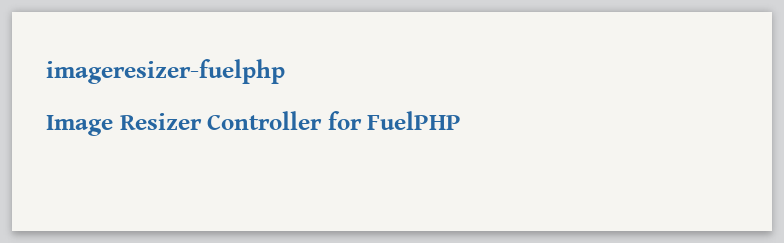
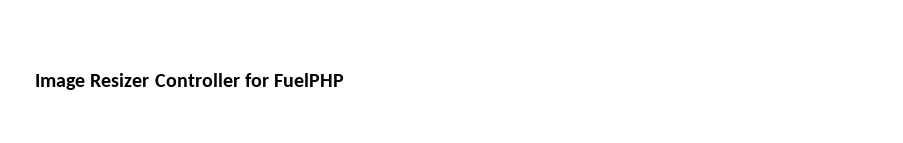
[46,59,285,84] imageresizer-fuelphp // -> (35, 82) none

